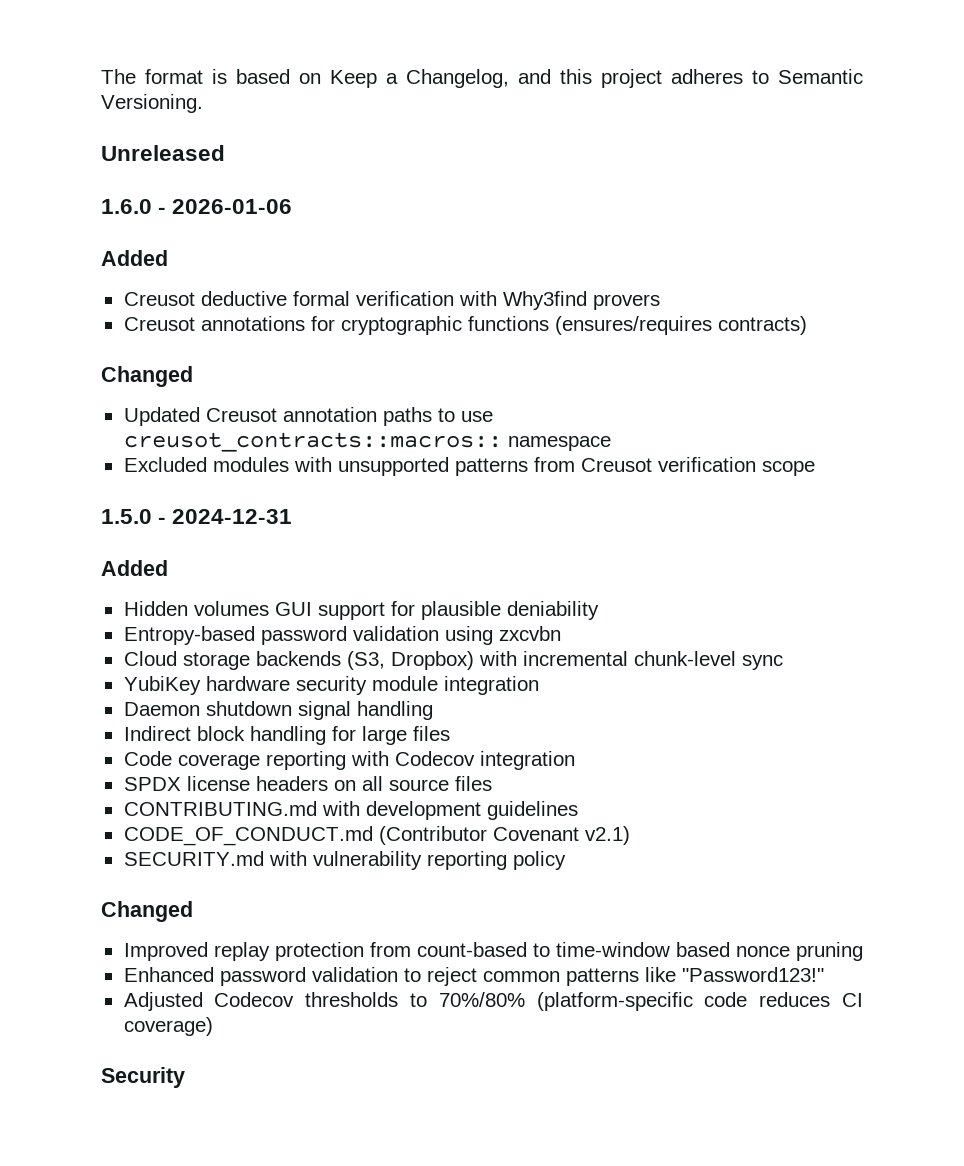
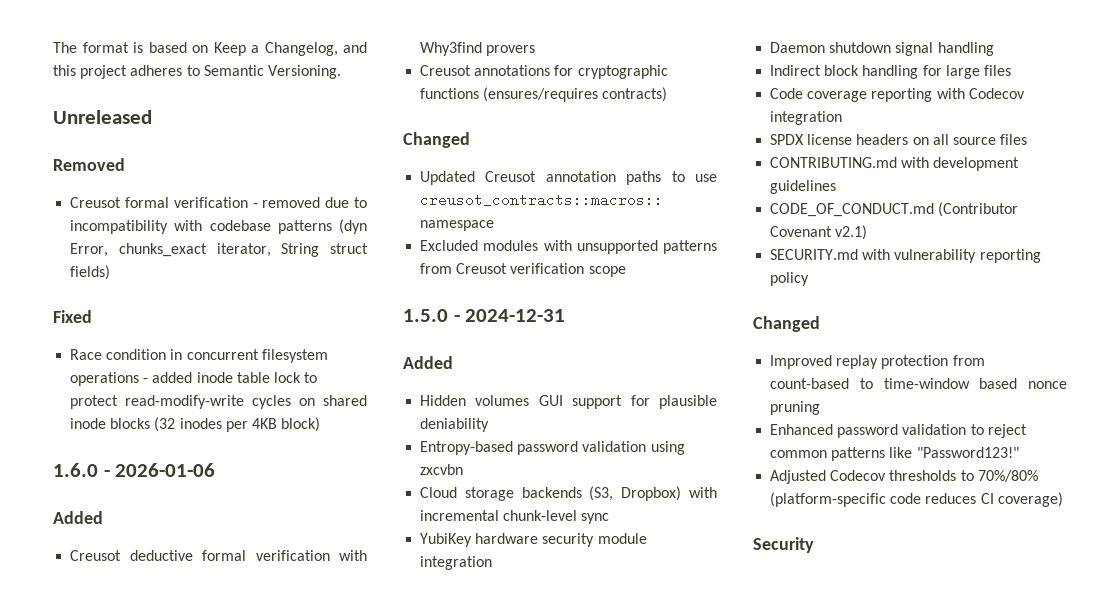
(225, 153) none -> [53,158,125,171] [70,197,367,208] [70,219,367,234] [70,243,368,257] [70,265,111,280] [53,310,92,323] [70,349,328,363] [70,372,318,386] [70,395,367,409] [70,417,321,432] // Removed // Creusot formal verification - removed due to incompatibility with codebase patterns (dyn Error, chunks_exact iterator, String struct fields) // Fixed // Race condition in concurrent filesystem operations - added inode table lock to protect read-modify-write cycles on shared inode blocks (32 inodes per 4KB block)

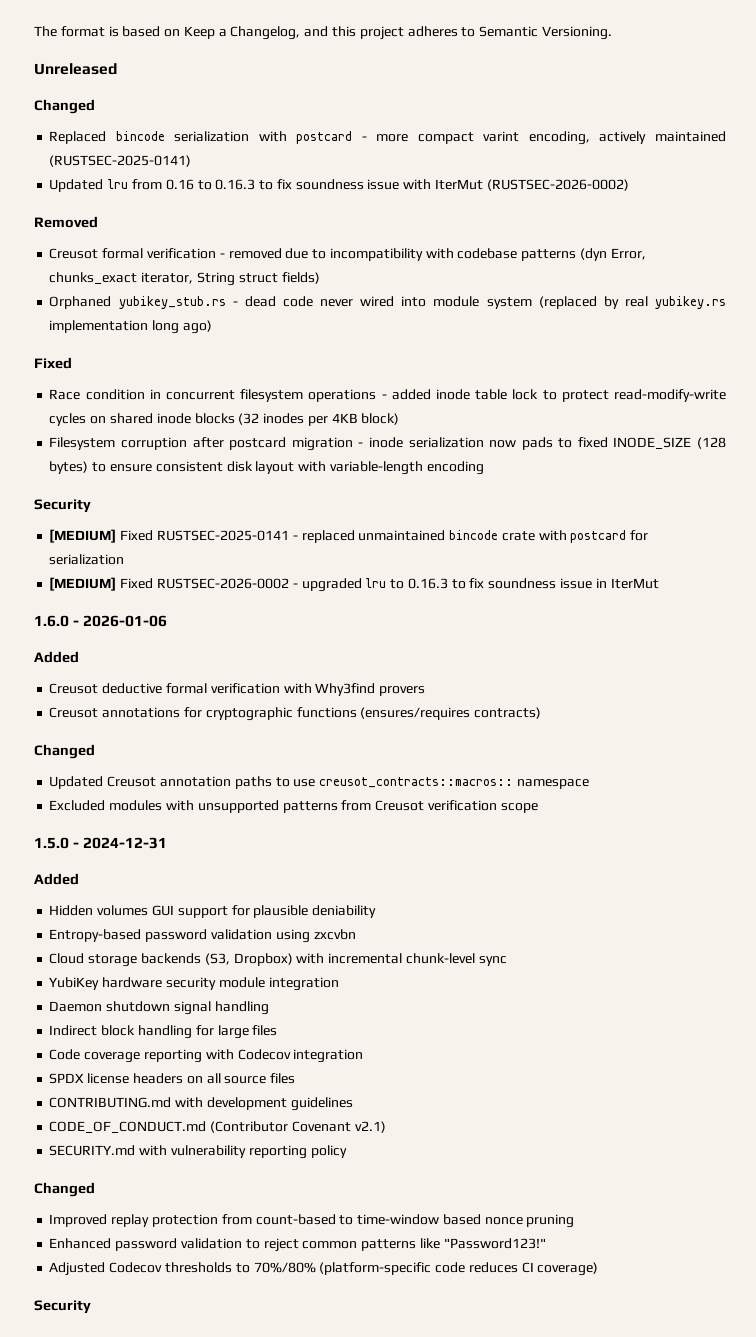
(152, 117) none -> [34,99,95,114] [49,131,726,145] [49,155,192,167] [49,179,629,192] // Changed // Replaced bincode serialization with postcard - more compact varint encoding, actively maintained (RUSTSEC-2025-0141) // Updated lru from 0.16 to 0.16.3 to fix soundness issue with IterMut (RUSTSEC-2026-0002)
(111, 272) none -> [49,296,727,309] [49,320,212,334] // Orphaned yubikey_stub.rs - dead code never wired into module system (replaced by real yubikey.rs implementation long ago)
(321, 424) none -> [49,437,727,451] [49,461,484,475] [34,499,91,513] [49,529,649,543] [49,554,125,565] [49,577,659,592] // Filesystem corruption after postcard migration - inode serialization now pads to fixed INODE_SIZE (128 bytes) to ensure consistent disk layout with variable-length encoding // Security // [MEDIUM] Fixed RUSTSEC-2025-0141 - replaced unmaintained bincode crate with postcard for serialization // [MEDIUM] Fixed RUSTSEC-2026-0002 - upgraded lru to 0.16.3 to fix soundness issue in IterMut

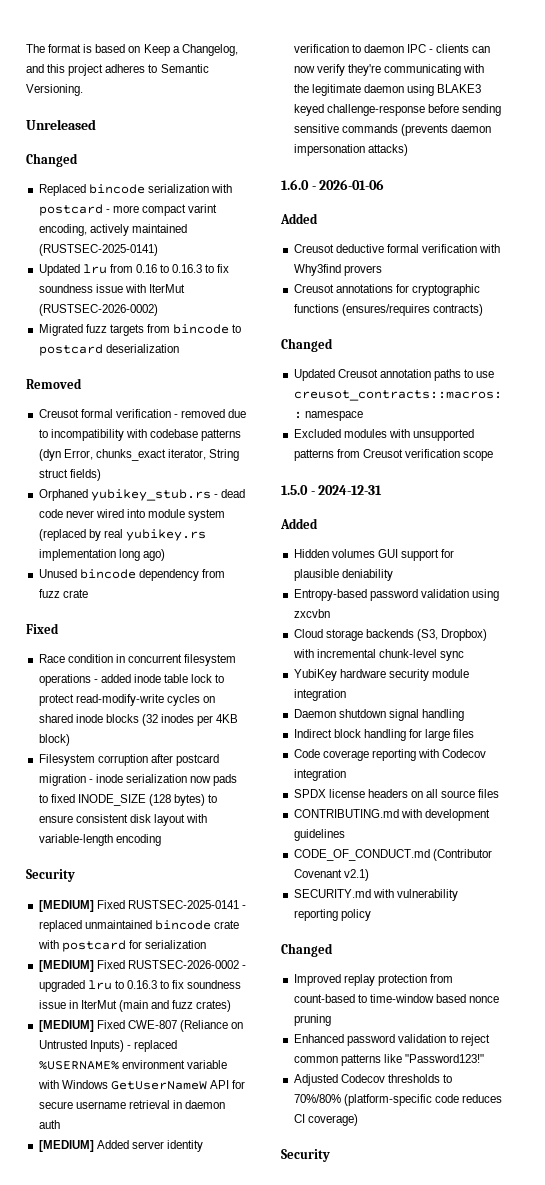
(629, 185) none -> [38,324,242,336] [38,344,179,356] // Migrated fuzz targets from bincode to postcard deserialization
(212, 327) none -> [38,569,225,581] [38,589,88,598] // Unused bincode dependency from fuzz crate
(659, 583) none -> [118,1000,232,1012] [38,1020,244,1032] [38,1040,177,1052] [38,1060,227,1070] [37,1080,246,1090] [38,1100,226,1109] [38,1120,60,1129] [38,1140,203,1152] [293,44,491,53] [293,64,485,76] [293,84,482,96] [293,104,501,116] [293,124,491,136] [293,144,408,156] (main and fuzz crates) // [MEDIUM] Fixed CWE-807 (Reliance on Untrusted Inputs) - replaced %USERNAME% environment variable with Windows GetUserNameW API for secure username retrieval in daemon auth // [MEDIUM] Added server identity verification to daemon IPC - clients can now verify they're communicating with the legitimate daemon using BLAKE3 keyed challenge-response before sending sensitive commands (prevents daemon impersonation attacks)

